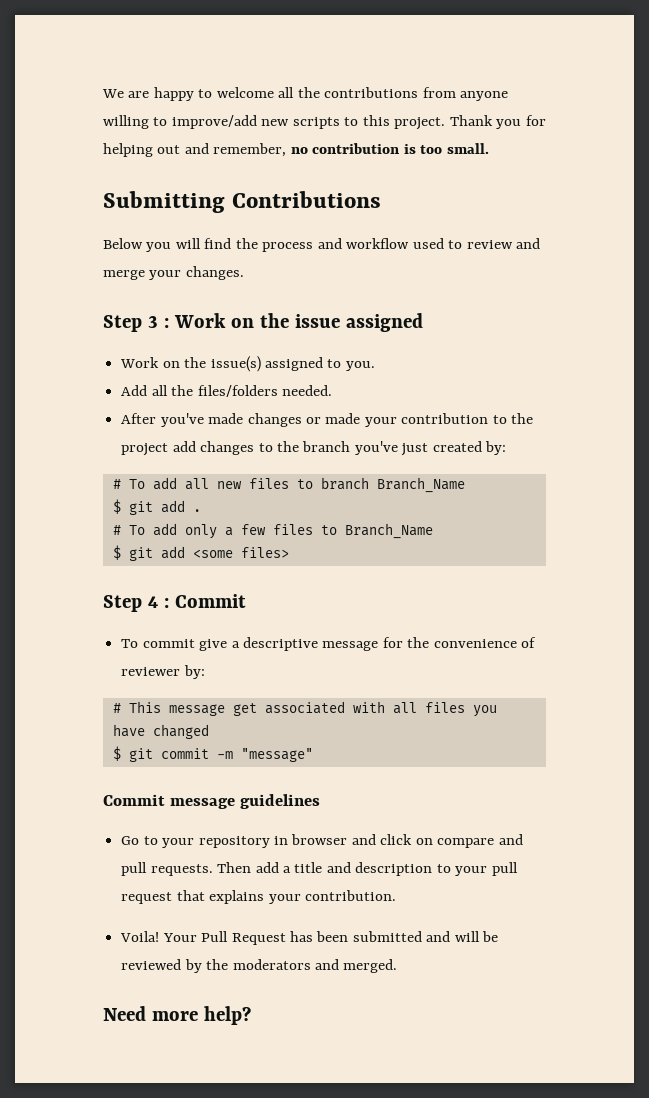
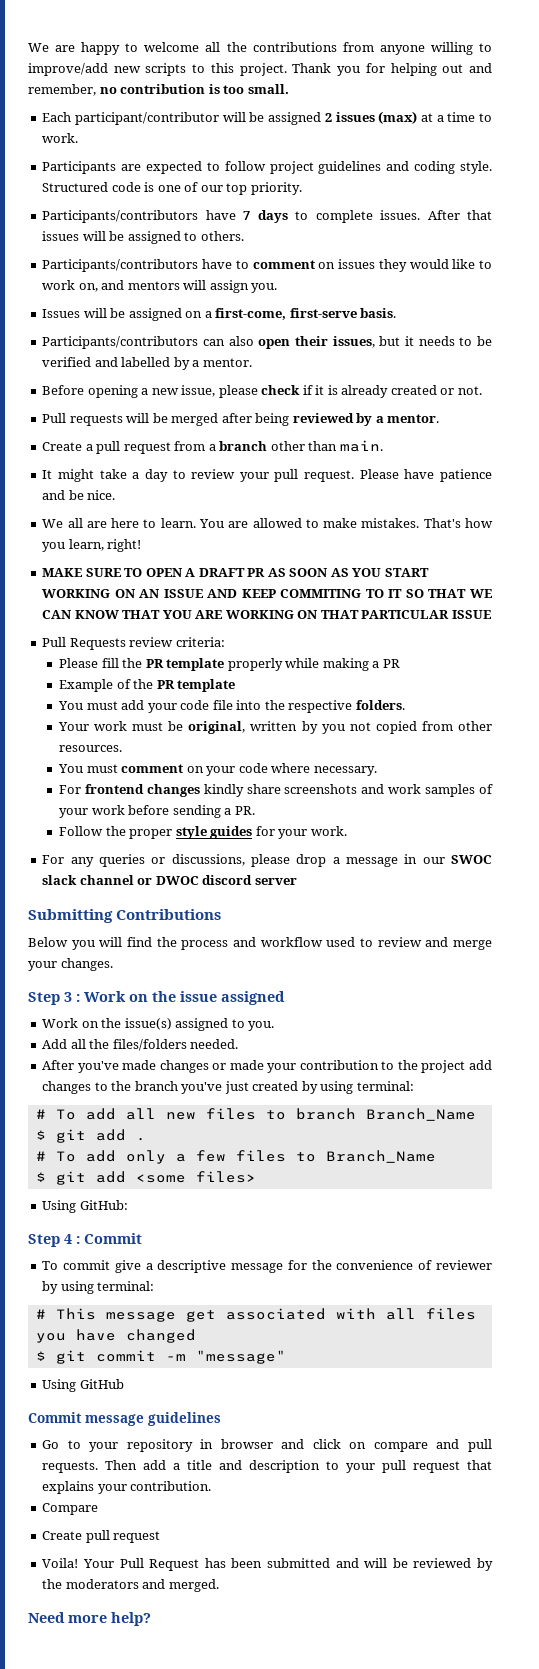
(489, 148) none -> [42,111,492,125] [42,133,79,143] [42,161,492,174] [42,182,302,195] [42,210,492,223] [42,231,244,244] [42,259,492,272] [42,280,278,293] [42,308,397,321] [42,336,493,349] [42,357,252,370] [42,385,482,398] [42,413,440,426] [42,440,383,454] [42,469,492,482] [42,490,116,500] [42,518,494,528] [42,539,142,552] [42,568,429,577] [42,589,493,598] [42,610,492,619] [42,637,225,650] [59,658,400,671] [59,679,236,692] [58,700,405,713] [58,721,493,734] [59,745,123,752] [58,763,377,776] [59,784,494,797] [59,805,255,818] [59,826,347,839] [42,854,492,867] [42,875,297,885] // Each participant/contributor will be assigned 2 issues (max) at a time to work. // Participants are expected to follow project guidelines and coding style. Structured code is one of our top priority. // Participants/contributors have 7 days to complete issues. After that issues will be assigned to others. // Participants/contributors have to comment on issues they would like to work on, and mentors will assign you. // Issues will be assigned on a first-come, first-serve basis. // Participants/contributors can also open their issues, but it needs to be verified and labelled by a mentor. // Before opening a new issue, please check if it is already created or not. // Pull requests will be merged after being reviewed by a mentor. // Create a pull request from a branch other than main. // It might take a day to review your pull request. Please have patience and be nice. // We all are here to learn. You are allowed to make mistakes. That's how you learn, right! // MAKE SURE TO OPEN A DRAFT PR AS SOON AS YOU START WORKING ON AN ISSUE AND KEEP COMMITING TO IT SO THAT WE CAN KNOW THAT YOU ARE WORKING ON THAT PARTICULAR ISSUE // Pull Requests review criteria: // Please fill the PR template properly while making a PR // Example of the PR template // You must add your code file into the respective folders. // Your work must be original, written by you not copied from other resources. // You must comment on your code where necessary. // For frontend changes kindly share screenshots and work samples of your work before sending a PR. // Follow the proper style guides for your work. // For any queries or discussions, please drop a message in our SWOC slack channel or DWOC discord server
[485,441,507,455] by: -> [301,1081,414,1094] by using terminal:
(289, 552) none -> [42,1200,128,1213] // Using GitHub:
[183,665,205,679] by: -> [42,1281,155,1294] by using terminal:
(313, 755) none -> [42,1379,124,1392] // Using GitHub
(396, 895) none -> [42,1503,99,1515] [42,1530,161,1543] // Compare // Create pull request

